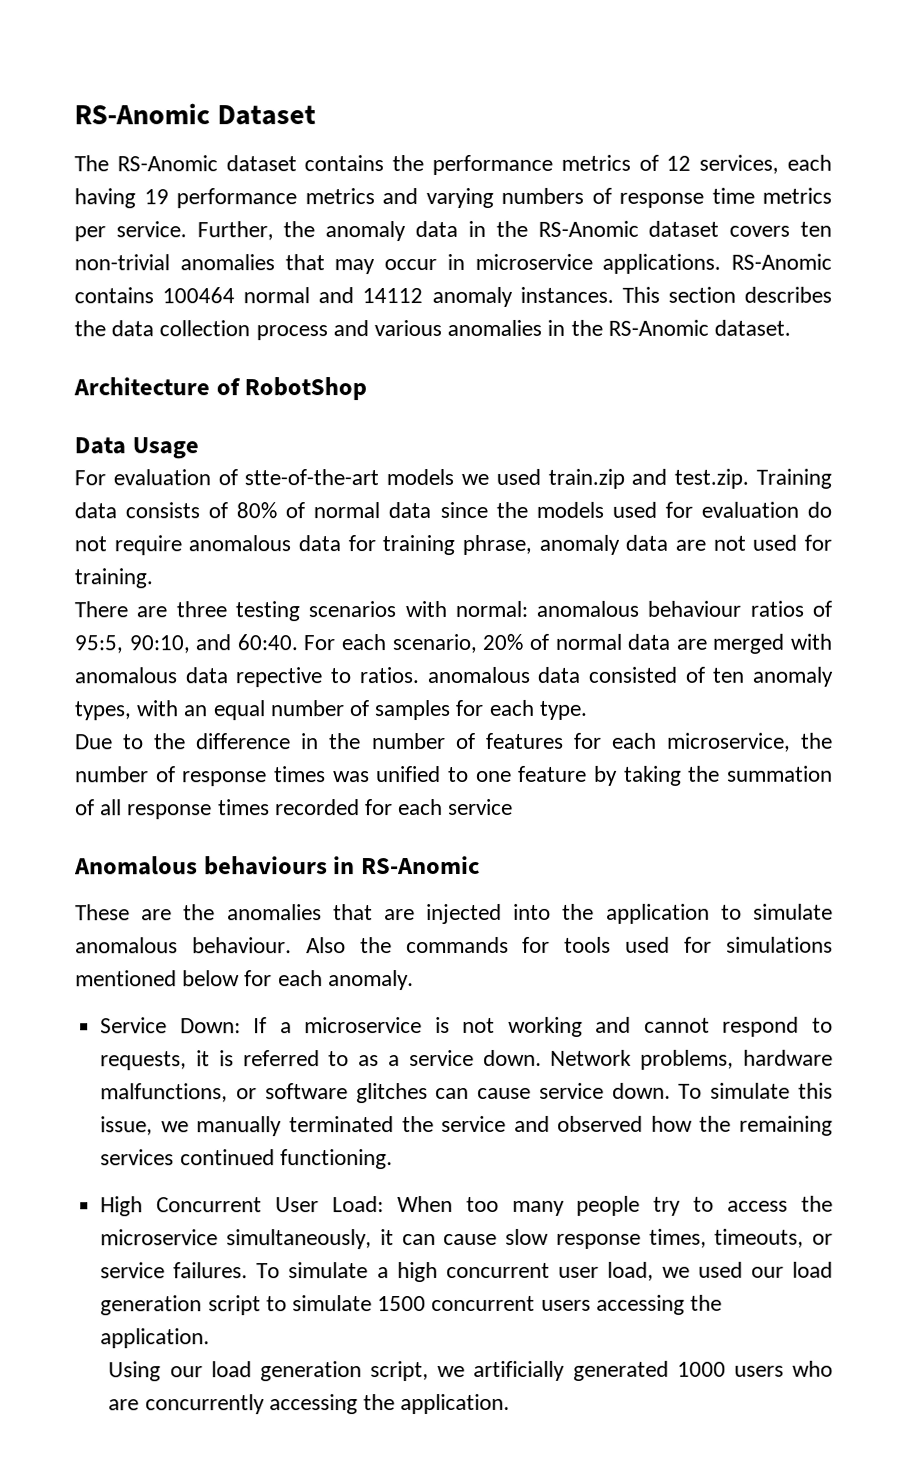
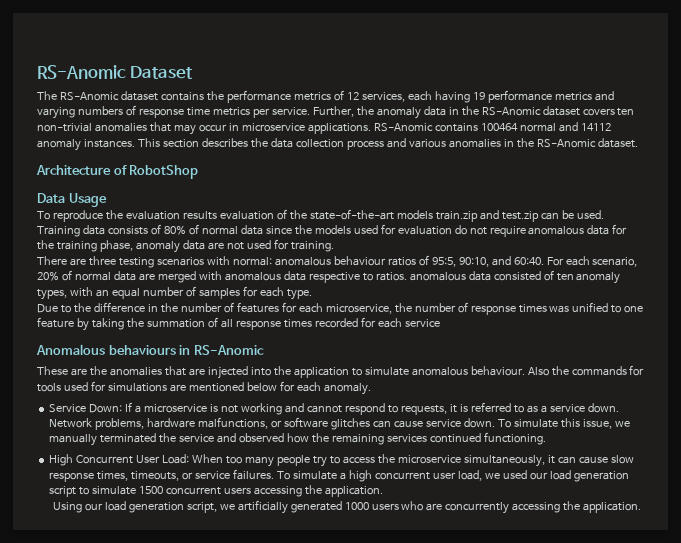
[74,468,750,489] For evaluation of stte-of-the-art models we used train.zip and test.zip. -> [37,209,604,222] To reproduce the evaluation results evaluation of the state-of-the-art models train.zip and test.zip can be used.
[382,534,532,556] training phrase, -> [37,240,133,252] the training phase,
[235,667,323,688] repective -> [308,272,360,283] respective
(834, 944) none -> [169,384,186,392] are

